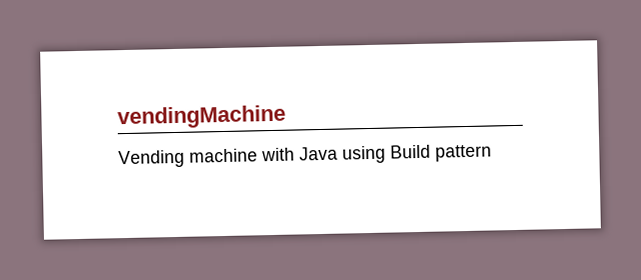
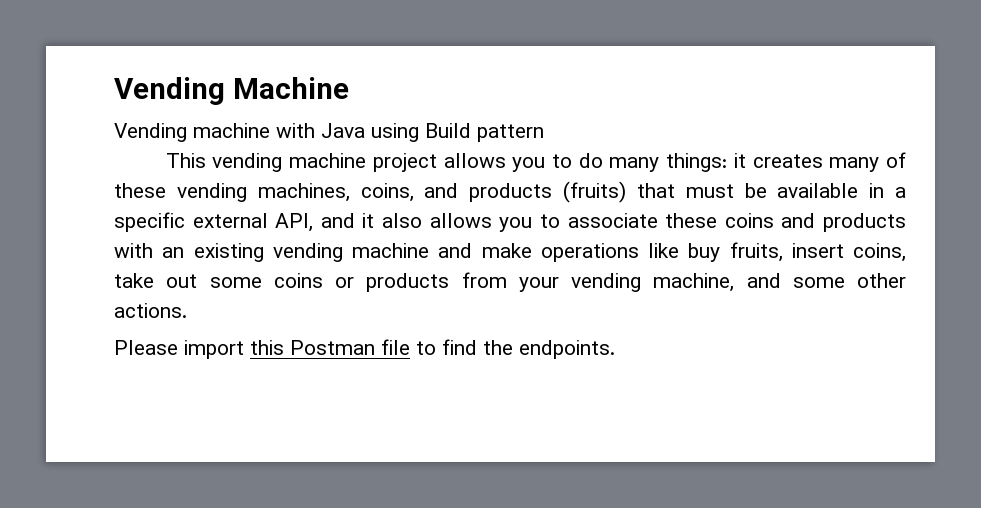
[117,104,286,130] vendingMachine -> [114,77,349,105] Vending Machine
(492, 153) none -> [165,152,906,172] [114,181,907,203] [114,212,907,232] [114,242,906,262] [114,272,906,292] [114,303,187,318] [114,339,615,359] // This vending machine project allows you to do many things: it creates many of these vending machines, coins, and products (fruits) that must be available in a specific external API, and it also allows you to associate these coins and products with an existing vending machine and make operations like buy fruits, insert coins, take out some coins or products from your vending machine, and some other actions. // Please import this Postman file to find the endpoints.

